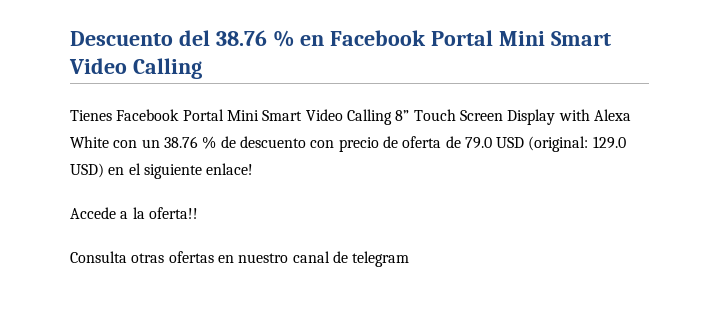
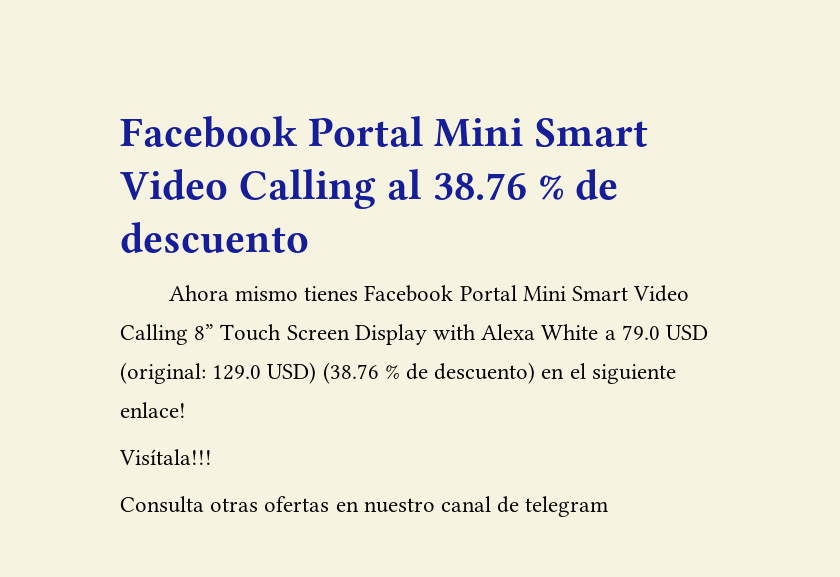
[70,30,611,47] [69,58,202,79] [70,110,112,121] Descuento del 38.76 % en Facebook Portal Mini Smart Video Calling // Tienes -> [120,116,648,148] [120,169,619,209] [120,222,309,253] [168,285,359,301] Facebook Portal Mini Smart Video Calling al 38.76 % de descuento // Ahora mismo tienes
[113,136,461,152] con un 38.76 % de descuento con precio de oferta de -> [604,330,616,340] a
(104, 170) none -> [322,362,536,384] (38.76 % de descuento)
[70,207,198,219] Accede a la oferta!! -> [119,449,212,465] Visítala!!!

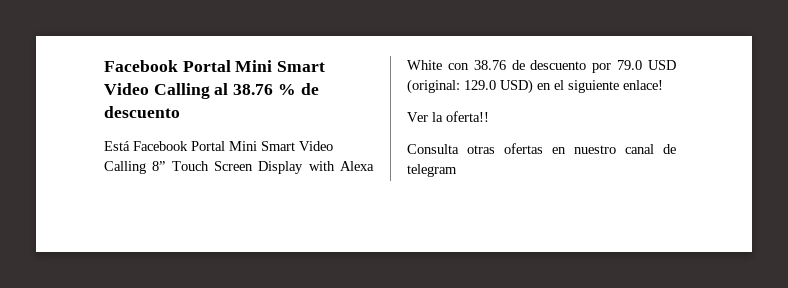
[168,285,359,301] Ahora mismo tienes -> [104,141,130,151] Está
[604,330,616,340] a -> [447,60,612,73] con 38.76 de descuento por
[322,362,536,384] (38.76 % de descuento) -> (533, 86) none
[119,449,212,465] Visítala!!! -> [407,111,489,122] Ver la oferta!!

